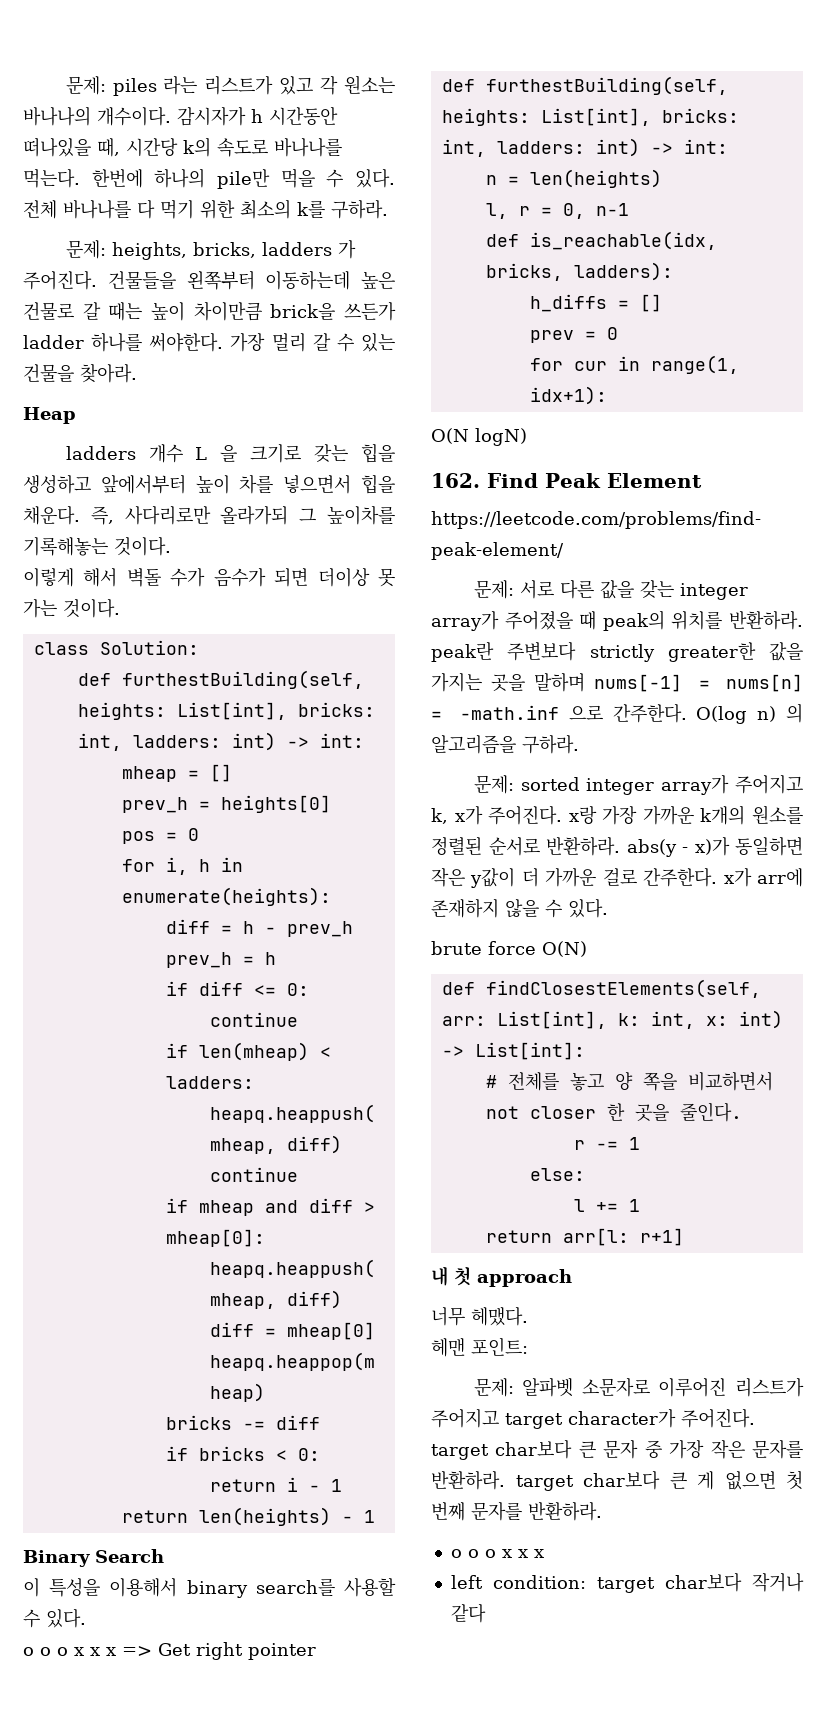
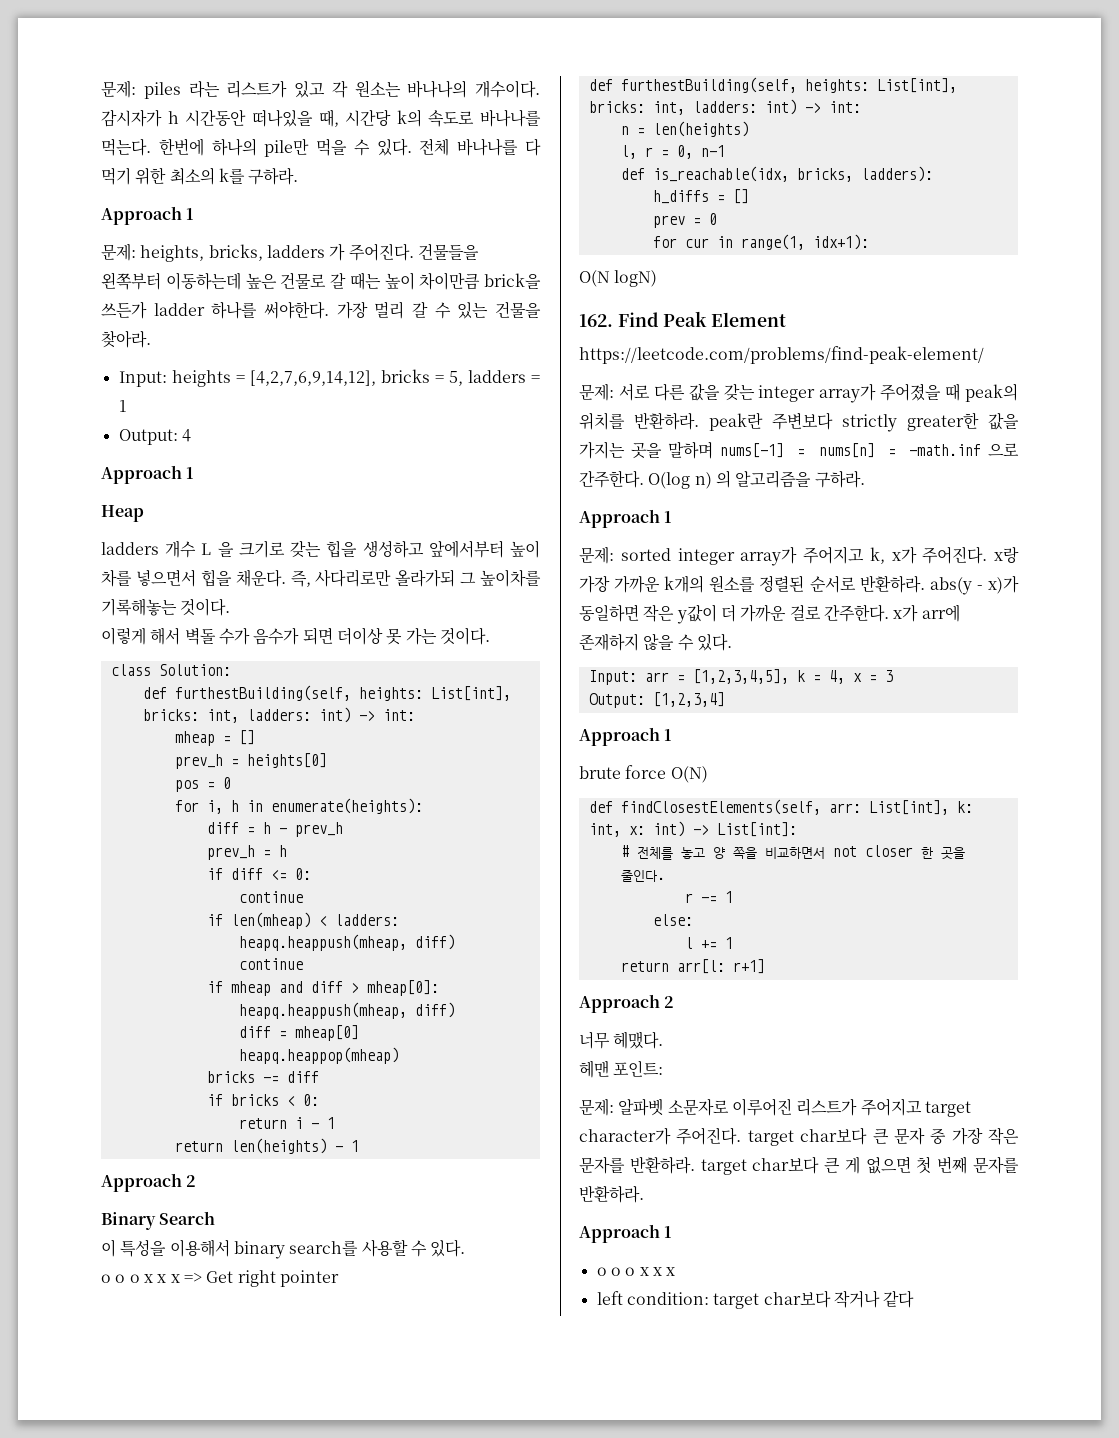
(388, 209) none -> [101,206,194,225] // Approach 1
(137, 373) none -> [118,369,540,387] [118,400,127,412] [118,429,191,445] [101,465,194,484] // Input: heights = [4,2,7,6,9,14,12], bricks = 5, ladders = 1 // Output: 4 // Approach 1
(375, 1516) none -> [101,1173,197,1192] // Approach 2
(579, 744) none -> [579,509,672,528] // Approach 1
(608, 908) none -> [588,669,893,685] [588,692,725,708] [579,727,672,746] // Input: arr = [1,2,3,4,5], k = 4, x = 3 // Output: [1,2,3,4] // Approach 1
[431,1266,572,1287] 내 첫 approach -> [579,994,675,1013] Approach 2
(602, 1511) none -> [579,1224,672,1243] // Approach 1

